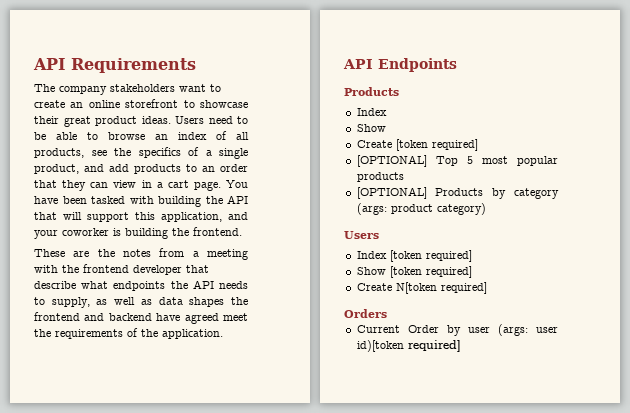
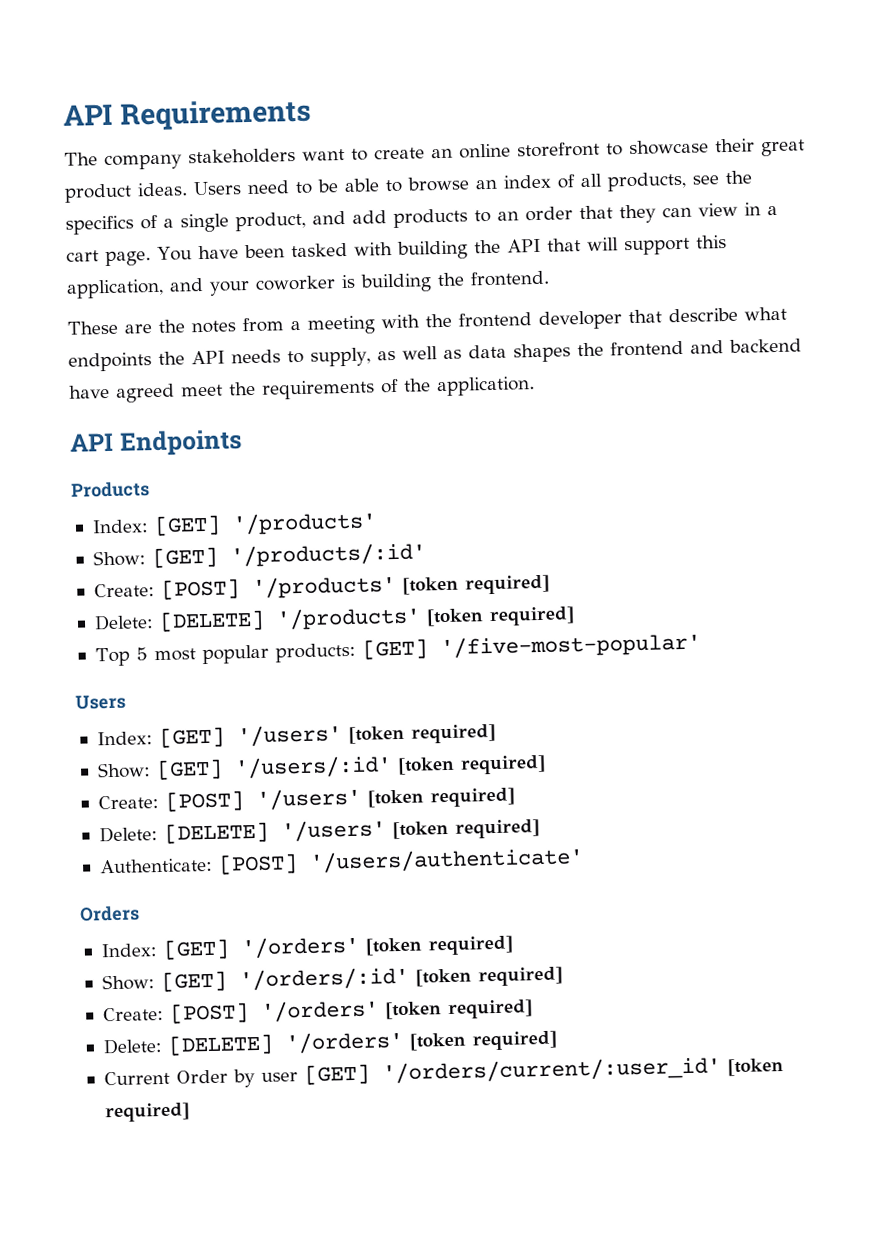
[356,108,387,116] [356,124,386,132] [356,139,478,151] [356,155,558,167] [356,172,404,182] [356,187,559,199] [356,203,486,215] [344,231,379,239] [356,250,472,262] [356,266,472,278] [356,282,487,294] [344,309,387,318] Index // Show // Create [token required] // [OPTIONAL] Top 5 most popular products // [OPTIONAL] Products by category (args: product category) // Users // Index [token required] // Show [token required] // Create N[token required] // Orders -> [91,511,377,537] [92,542,426,569] [93,574,550,600] [93,606,575,632] [94,632,701,667] [75,694,126,710] [96,723,496,749] [96,754,546,781] [97,787,515,812] [98,819,540,844] [98,847,584,875] [79,905,140,922] [100,935,514,960] [101,966,563,993] [102,999,533,1024] [102,1030,558,1056] Index: [GET] '/products' // Show: [GET] '/products/:id' // Create: [POST] '/products' [token required] // Delete: [DELETE] '/products' [token required] // Top 5 most popular products: [GET] '/five-most-popular' // Users // Index: [GET] '/users' [token required] // Show: [GET] '/users/:id' [token required] // Create: [POST] '/users' [token required] // Delete: [DELETE] '/users' [token required] // Authenticate: [POST] '/users/authenticate' // Orders // Index: [GET] '/orders' [token required] // Show: [GET] '/orders/:id' [token required] // Create: [POST] '/orders' [token required] // Delete: [DELETE] '/orders' [token required]
[497,324,558,336] [356,340,404,352] (args: user id)[token -> [303,1056,784,1086] [GET] '/orders/current/:user_id' [token

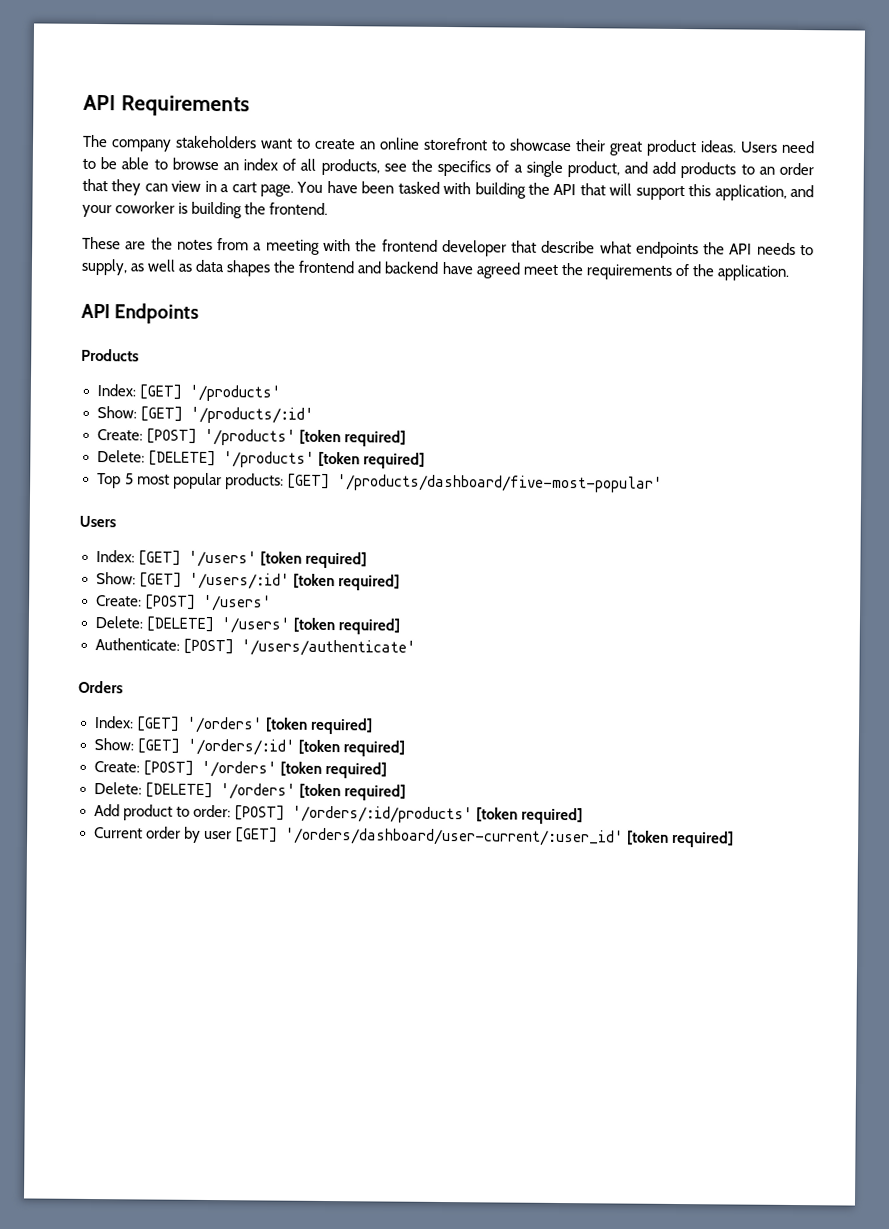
[439,632,701,660] '/five-most-popular' -> [336,474,663,493] '/products/dashboard/five-most-popular'
[366,787,515,808] [token required] -> (272, 603) none
(558, 1040) none -> [93,804,583,825] // Add product to order: [POST] '/orders/:id/products' [token required]
[175,1069,228,1084] Order -> [145,826,181,839] order
[381,1056,721,1085] '/orders/current/:user_id' -> [284,827,624,847] '/orders/dashboard/user-current/:user_id'

